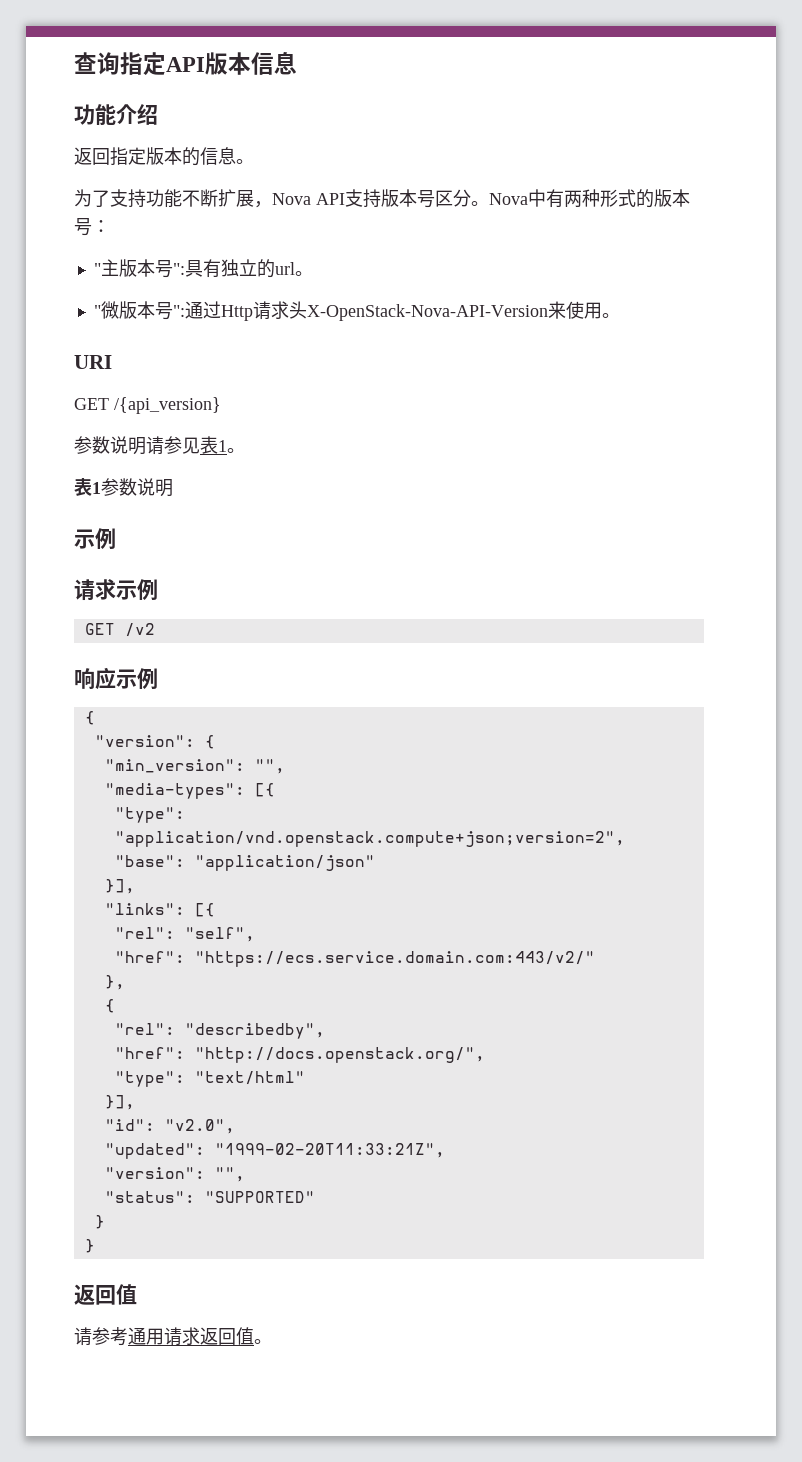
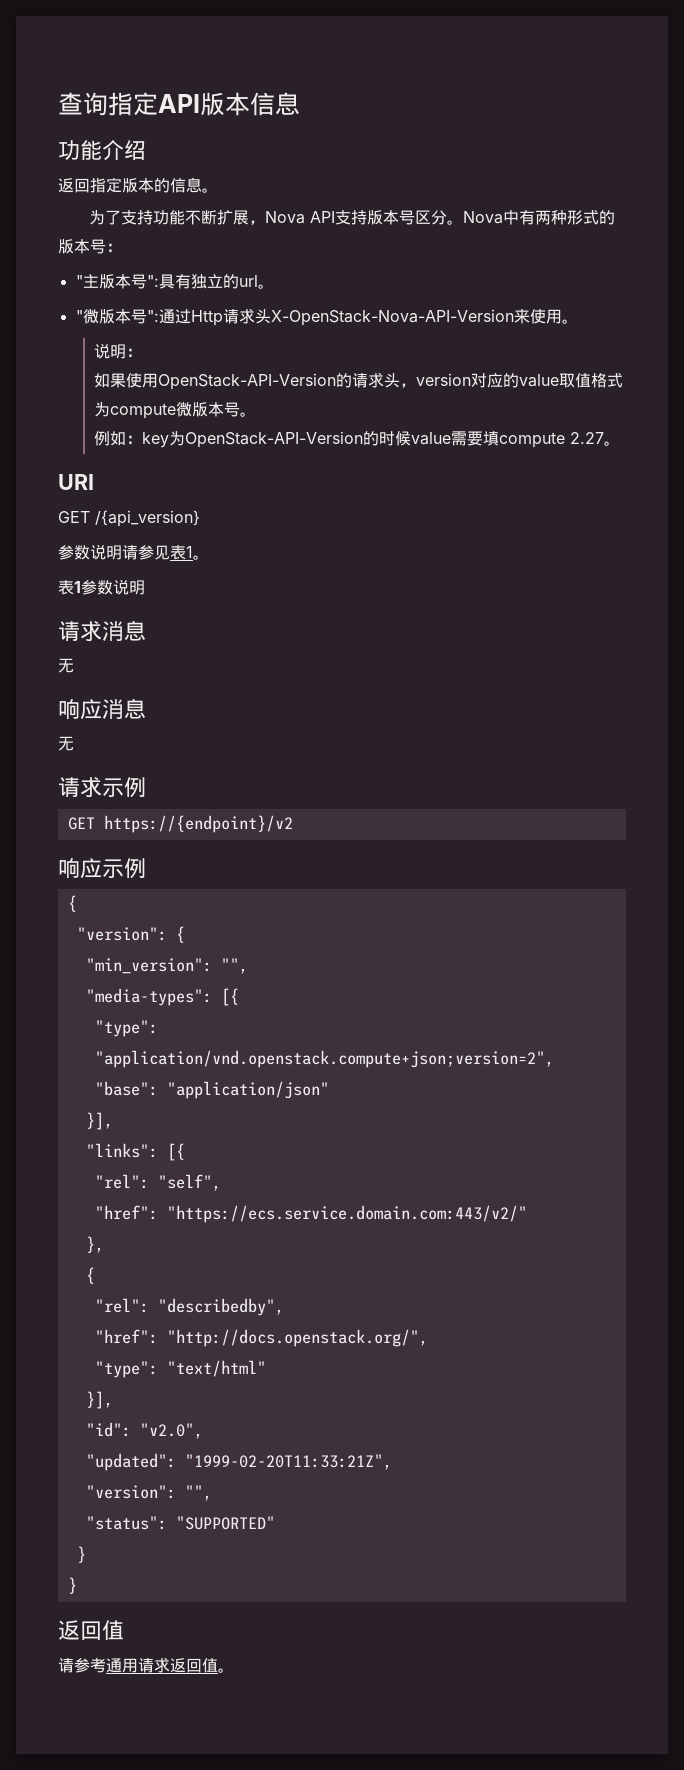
(620, 315) none -> [93,343,142,359] [93,372,623,390] [93,402,256,419] [93,430,620,448] // 说明： // 如果使用OpenStack-API-Version的请求头，version对应的value取值格式为compute微版本号。 // 例如：key为OpenStack-API-Version的时候value需要填compute 2.27。
[74,528,116,549] 示例 -> [58,620,146,642] [58,658,74,673] [58,698,146,720] [58,736,74,751] 请求消息 // 无 // 响应消息 // 无
[124,623,155,637] /v2 -> [103,815,293,833] https://{endpoint}/v2

